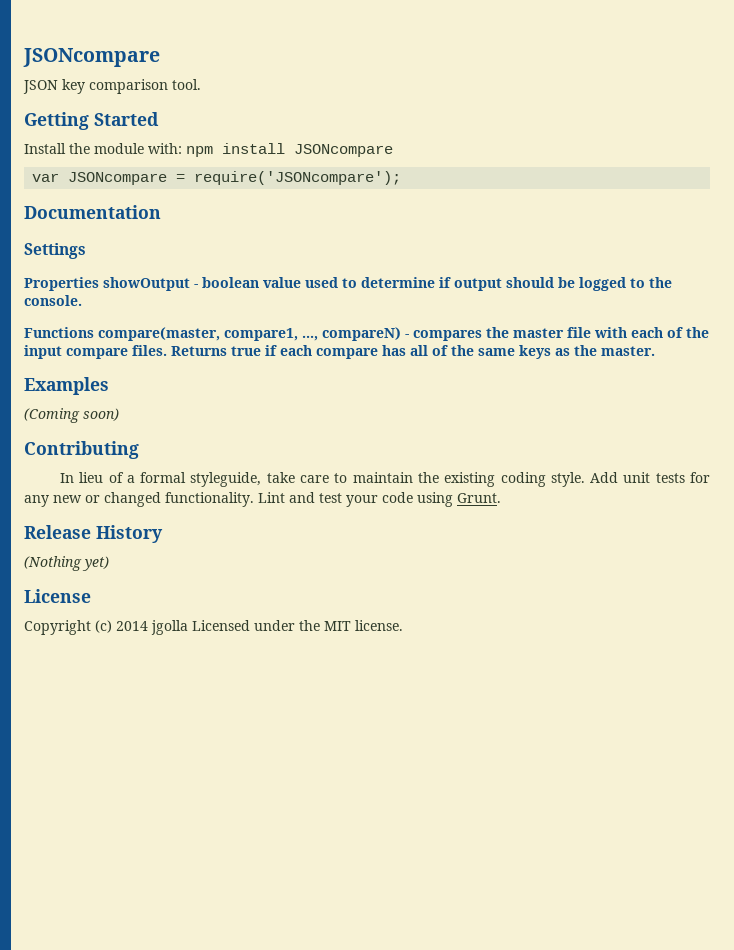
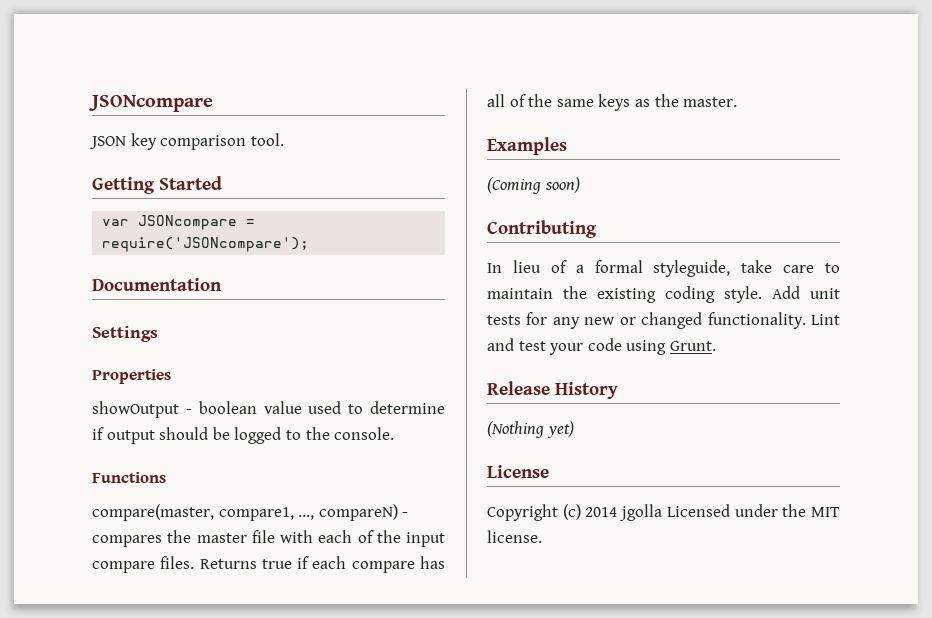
[24,143,393,157] // Install the module with: npm install JSONcompare -> (222, 183) none
(99, 284) none -> (171, 376) //
(94, 332) none -> (166, 477) //

